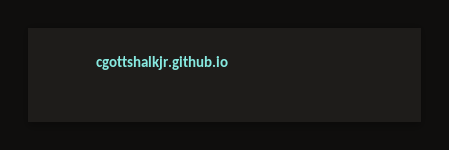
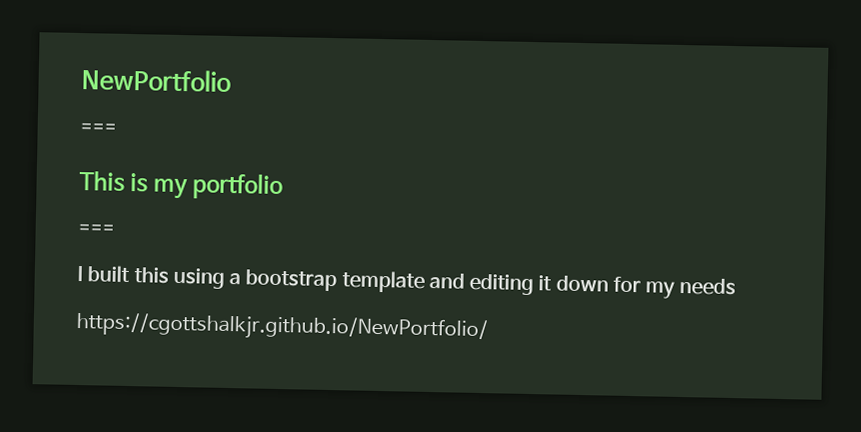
[96,56,228,70] cgottshalkjr.github.io -> [81,68,231,93] [80,123,117,134] [79,171,284,201] [78,224,115,235] [77,265,737,299] [76,311,488,344] NewPortfolio // === // This is my portfolio // === // I built this using a bootstrap template and editing it down for my needs // https://cgottshalkjr.github.io/NewPortfolio/

